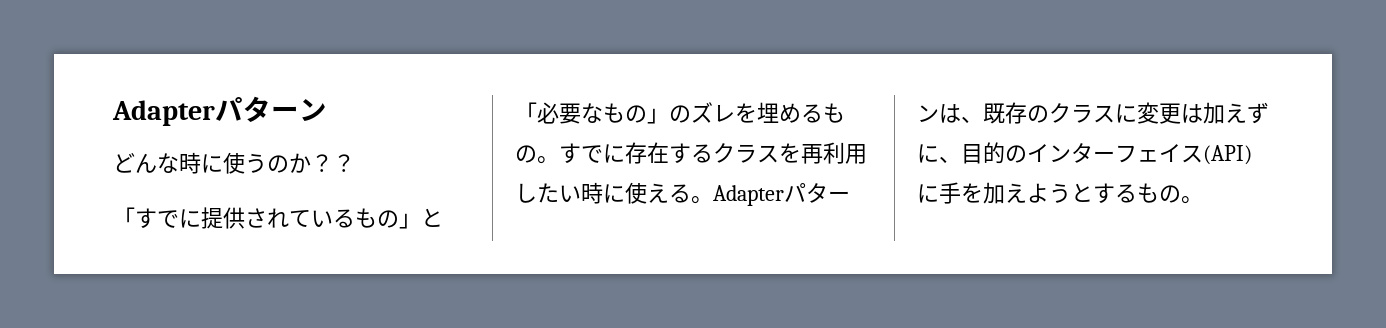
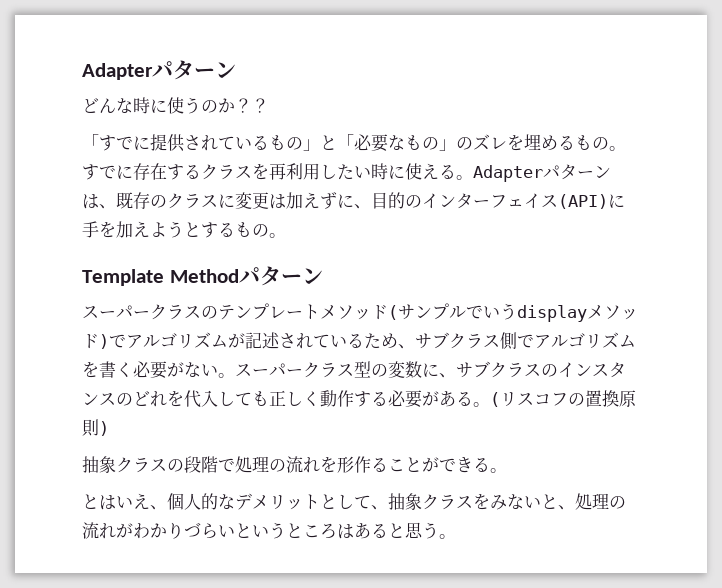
(1203, 200) none -> [82,266,323,286] [82,303,638,322] [82,332,636,350] [82,361,626,379] [82,390,636,408] [82,419,109,437] [82,456,507,473] [82,493,626,510] [82,522,456,539] // Template Methodパターン // スーパークラスのテンプレートメソッド(サンプルでいうdisplayメソッド)でアルゴリズムが記述されているため、サブクラス側でアルゴリズムを書く必要がない。スーパークラス型の変数に、サブクラスのインスタンスのどれを代入しても正しく動作する必要がある。(リスコフの置換原則) // 抽象クラスの段階で処理の流れを形作ることができる。 // とはいえ、個人的なデメリットとして、抽象クラスをみないと、処理の流れがわかりづらいというところはあると思う。

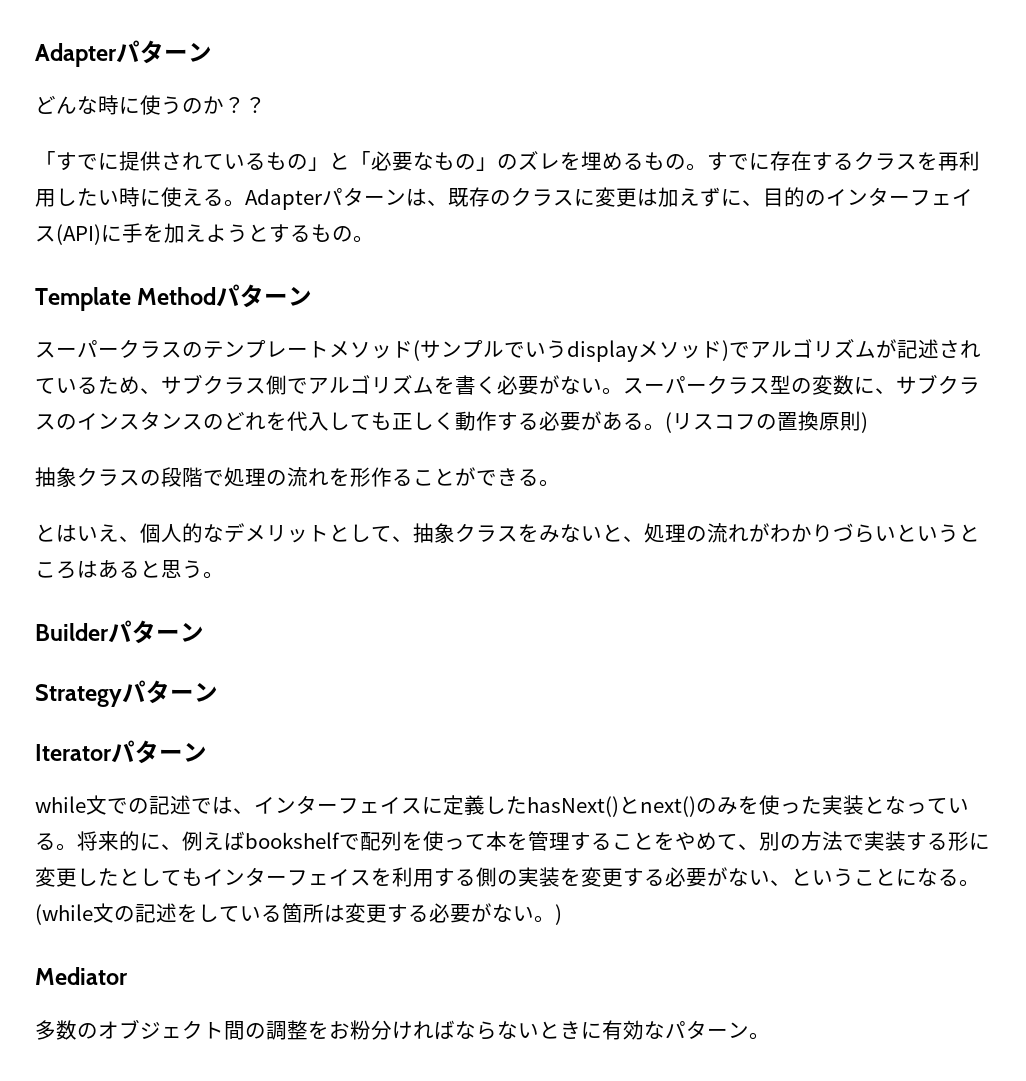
(456, 536) none -> [35,620,204,644] [35,680,218,707] [35,740,207,764] [35,795,969,817] [35,831,990,851] [35,867,980,887] [35,903,562,925] [35,967,128,985] [35,1019,770,1040] // Builderパターン // Strategyパターン // Iteratorパターン // while文での記述では、インターフェイスに定義したhasNext()とnext()のみを使った実装となっている。将来的に、例えばbookshelfで配列を使って本を管理することをやめて、別の方法で実装する形に変更したとしてもインターフェイスを利用する側の実装を変更する必要がない、ということになる。(while文の記述をしている箇所は変更する必要がない。) // Mediator // 多数のオブジェクト間の調整をお粉分ければならないときに有効なパターン。

